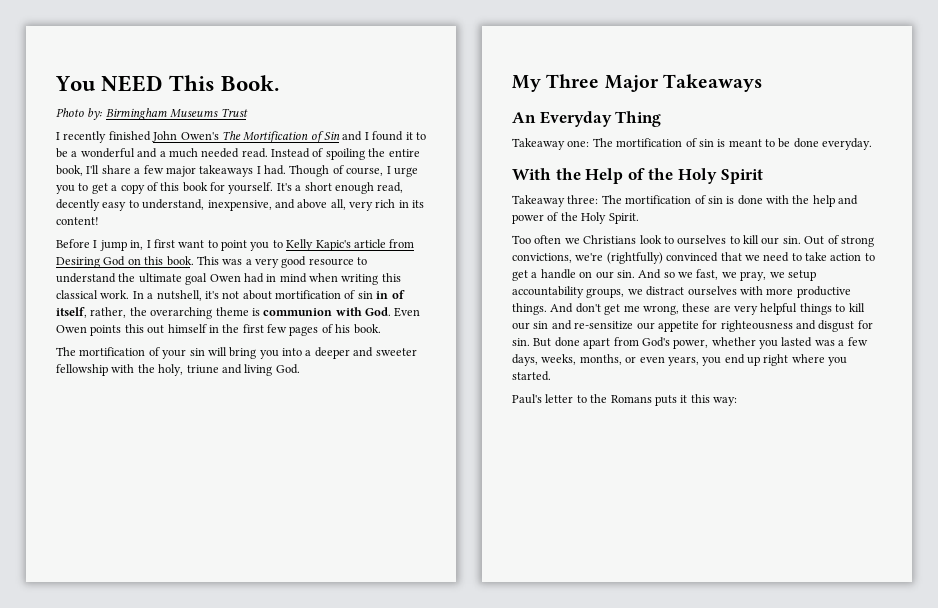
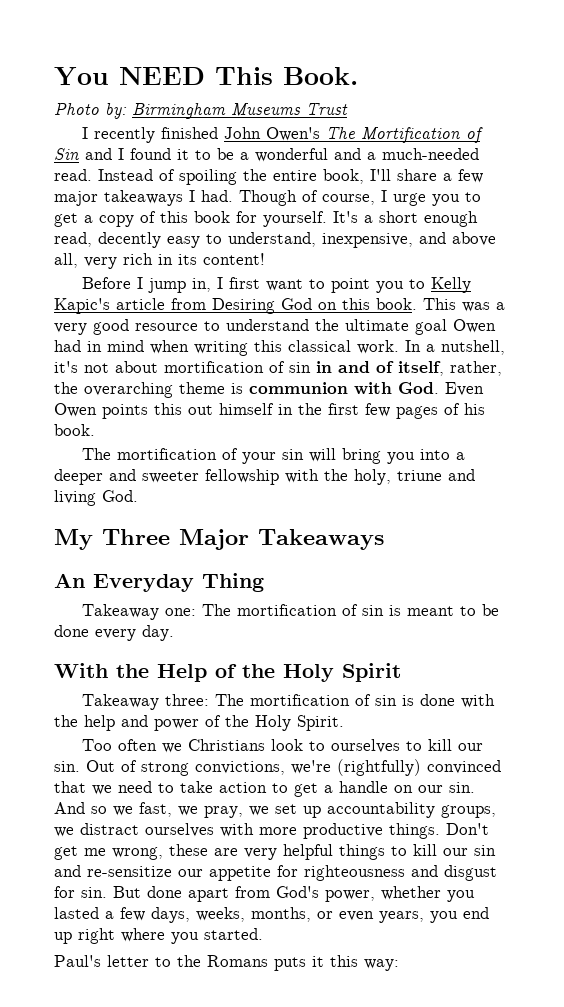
[168,148,240,158] much needed -> [382,148,479,160] much-needed
(389, 295) none -> [338,361,370,373] and
[822,138,873,150] everyday. -> [95,625,174,641] every day.
[787,270,816,281] setup -> [275,804,321,818] set up
[550,303,601,313] And don't -> [446,823,489,835] Don't
[814,340,835,346] was -> (99, 913) none

